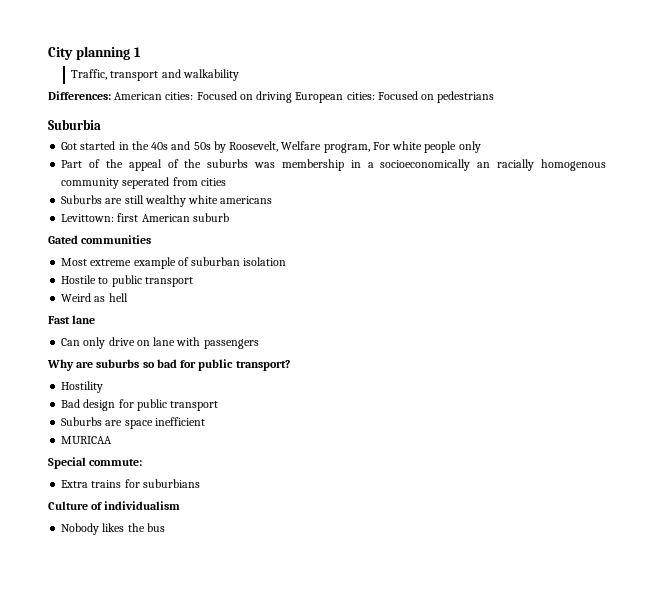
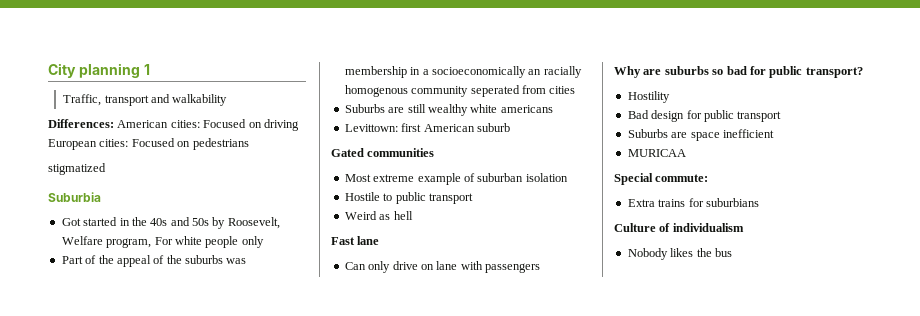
(495, 97) none -> [48,163,106,175] // stigmatized

